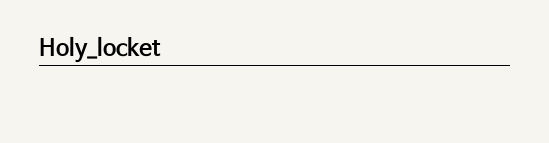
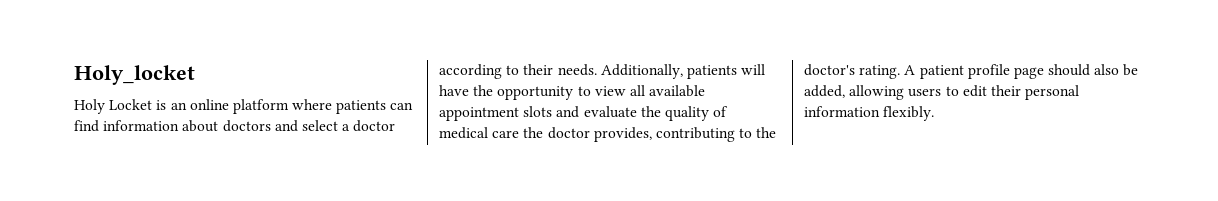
(161, 49) none -> [74,99,414,114] [74,120,396,132] [439,64,766,79] [439,85,706,100] [439,106,729,121] [439,127,777,142] [804,64,1139,79] [804,85,1080,100] [804,106,935,121] // Holy Locket is an online platform where patients can find information about doctors and select a doctor according to their needs. Additionally, patients will have the opportunity to view all available appointment slots and evaluate the quality of medical care the doctor provides, contributing to the doctor's rating. A patient profile page should also be added, allowing users to edit their personal information flexibly.

